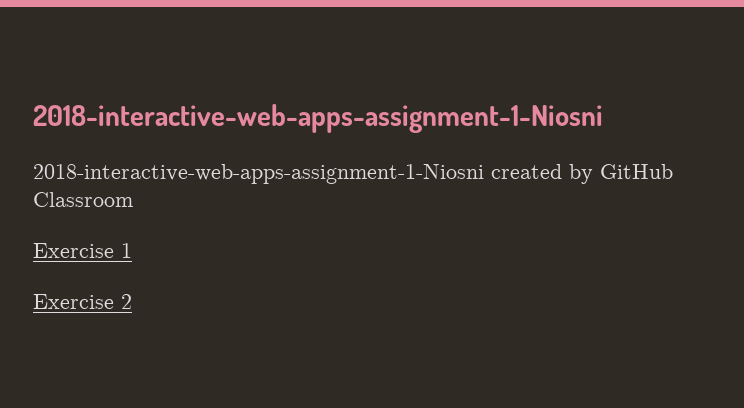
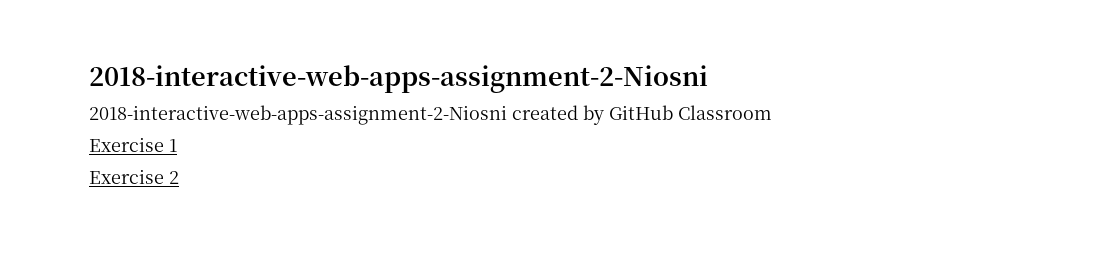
[33,104,603,133] [33,164,484,184] 2018-interactive-web-apps-assignment-1-Niosni // 2018-interactive-web-apps-assignment-1-Niosni -> [89,65,708,93] [89,105,507,125] 2018-interactive-web-apps-assignment-2-Niosni // 2018-interactive-web-apps-assignment-2-Niosni

